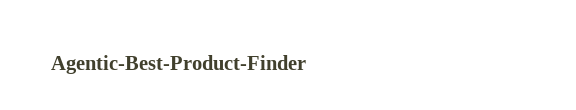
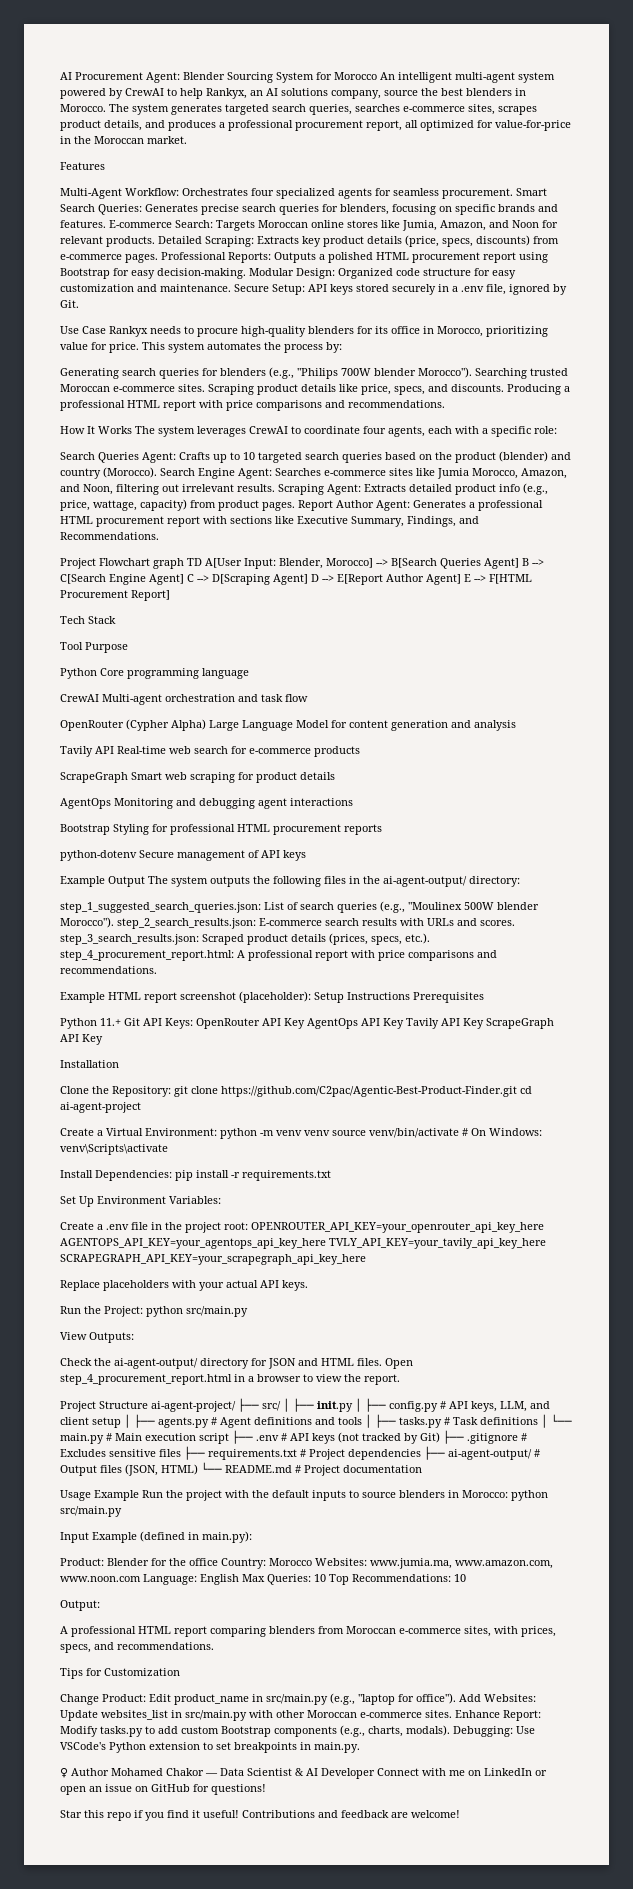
[51,55,306,74] Agentic-Best-Product-Finder -> [60,72,555,83] [60,88,526,99] [60,104,537,115] [60,120,571,131] [60,136,187,144] [60,162,105,170] [60,188,547,199] [60,204,558,215] [60,220,558,231] [60,235,559,247] [60,252,548,263] [60,268,516,279] [60,284,567,295] [60,300,79,308] [60,326,548,337] [60,342,342,353] [60,367,568,379] [60,384,570,395] [60,400,445,411] [60,426,557,437] [60,451,571,463] [60,467,567,479] [60,483,548,495] [60,499,543,511] [60,516,479,527] [60,532,159,540] [60,558,544,569] [60,574,532,585] [60,590,170,601] [60,616,116,624] [60,642,128,653] [60,668,249,679] [60,694,308,705] [60,719,516,731] [60,746,360,757] [60,772,335,783] [60,798,353,809] [60,824,382,835] [60,850,306,861] [60,876,520,887] [60,901,539,913] [60,917,515,929] [60,933,430,945] [60,950,497,961] [60,966,157,974] [60,991,484,1003] [60,1018,554,1029] [60,1034,103,1045] [60,1060,119,1068] [60,1086,532,1097] [60,1102,141,1113] [60,1128,542,1139] [60,1144,168,1155] [60,1170,331,1181] [60,1196,221,1207] [60,1222,544,1233] [60,1238,546,1249] [60,1254,366,1265] [60,1280,308,1291] [60,1306,248,1317] [60,1332,134,1343] [60,1358,413,1369] [60,1374,400,1385] [60,1398,550,1412] [60,1414,572,1428] [60,1430,527,1444] [60,1446,540,1460] [60,1462,422,1476] [60,1490,548,1501] [60,1506,122,1517] [60,1531,252,1543] [60,1558,553,1569] [60,1574,466,1585] [60,1600,100,1611] [60,1626,556,1637] [60,1642,214,1653] [60,1668,180,1679] [60,1693,536,1705] [60,1710,541,1721] [60,1725,535,1737] [60,1742,360,1753] [60,1767,547,1779] [60,1784,266,1795] [60,1810,460,1821] AI Procurement Agent: Blender Sourcing System for Morocco An intelligent multi-agent system powered by CrewAI to help Rankyx, an AI solutions company, source the best blenders in Morocco. The system generates targeted search queries, searches e-commerce sites, scrapes product details, and produces a professional procurement report, all optimized for value-for-price in the Moroccan market. // Features // Multi-Agent Workflow: Orchestrates four specialized agents for seamless procurement. Smart Search Queries: Generates precise search queries for blenders, focusing on specific brands and features. E-commerce Search: Targets Moroccan online stores like Jumia, Amazon, and Noon for relevant products. Detailed Scraping: Extracts key product details (price, specs, discounts) from e-commerce pages. Professional Reports: Outputs a polished HTML procurement report using Bootstrap for easy decision-making. Modular Design: Organized code structure for easy customization and maintenance. Secure Setup: API keys stored securely in a .env file, ignored by Git. // Use Case Rankyx needs to procure high-quality blenders for its office in Morocco, prioritizing value for price. This system automates the process by: // Generating search queries for blenders (e.g., "Philips 700W blender Morocco"). Searching trusted Moroccan e-commerce sites. Scraping product details like price, specs, and discounts. Producing a professional HTML report with price comparisons and recommendations. // How It Works The system leverages CrewAI to coordinate four agents, each with a specific role: // Search Queries Agent: Crafts up to 10 targeted search queries based on the product (blender) and country (Morocco). Search Engine Agent: Searches e-commerce sites like Jumia Morocco, Amazon, and Noon, filtering out irrelevant results. Scraping Agent: Extracts detailed product info (e.g., price, wattage, capacity) from product pages. Report Author Agent: Generates a professional HTML procurement report with sections like Executive Summary, Findings, and Recommendations. // Project Flowchart graph TD A[User Input: Blender, Morocco] --> B[Search Queries Agent] B --> C[Search Engine Agent] C --> D[Scraping Agent] D --> E[Report Author Agent] E --> F[HTML Procurement Report] // Tech Stack // Tool Purpose // Python Core programming language // CrewAI Multi-agent orchestration and task flow // OpenRouter (Cypher Alpha) Large Language Model for content generation and analysis // Tavily API Real-time web search for e-commerce products // ScrapeGraph Smart web scraping for product details // AgentOps Monitoring and debugging agent interactions // Bootstrap Styling for professional HTML procurement reports // python-dotenv Secure management of API keys // Example Output The system outputs the following files in the ai-agent-output/ directory: // step_1_suggested_search_queries.json: List of search queries (e.g., "Moulinex 500W blender Morocco"). step_2_search_results.json: E-commerce search results with URLs and scores. step_3_search_results.json: Scraped product details (prices, specs, etc.). step_4_procurement_report.html: A professional report with price comparisons and recommendations. // Example HTML report screenshot (placeholder): Setup Instructions Prerequisites // Python 11.+ Git API Keys: OpenRouter API Key AgentOps API Key Tavily API Key ScrapeGraph API Key // Installation // Clone the Repository: git clone https://github.com/C2pac/Agentic-Best-Product-Finder.git cd ai-agent-project // Create a Virtual Environment: python -m venv venv source venv/bin/activate # On Windows: venv\Scripts\activate // Install Dependencies: pip install -r requirements.txt // Set Up Environment Variables: // Create a .env file in the project root: OPENROUTER_API_KEY=your_openrouter_api_key_here AGENTOPS_API_KEY=your_agentops_api_key_here TVLY_API_KEY=your_tavily_api_key_here SCRAPEGRAPH_API_KEY=your_scrapegraph_api_key_here // Replace placeholders with your actual API keys. // Run the Project: python src/main.py // View Outputs: // Check the ai-agent-output/ directory for JSON and HTML files. Open step_4_procurement_report.html in a browser to view the report. // Project Structure ai-agent-project/ ├── src/ │ ├── init.py │ ├── config.py # API keys, LLM, and client setup │ ├── agents.py # Agent definitions and tools │ ├── tasks.py # Task definitions │ └── main.py # Main execution script ├── .env # API keys (not tracked by Git) ├── .gitignore # Excludes sensitive files ├── requirements.txt # Project dependencies ├── ai-agent-output/ # Output files (JSON, HTML) └── README.md # Project documentation // Usage Example Run the project with the default inputs to source blenders in Morocco: python src/main.py // Input Example (defined in main.py): // Product: Blender for the office Country: Morocco Websites: www.jumia.ma, www.amazon.com, www.noon.com Language: English Max Queries: 10 Top Recommendations: 10 // Output: // A professional HTML report comparing blenders from Moroccan e-commerce sites, with prices, specs, and recommendations. // Tips for Customization // Change Product: Edit product_name in src/main.py (e.g., "laptop for office"). Add Websites: Update websites_list in src/main.py with other Moroccan e-commerce sites. Enhance Report: Modify tasks.py to add custom Bootstrap components (e.g., charts, modals). Debugging: Use VSCode's Python extension to set breakpoints in main.py. // ♀ Author Mohamed Chakor — Data Scientist & AI Developer Connect with me on LinkedIn or open an issue on GitHub for questions! // Star this repo if you find it useful! Contributions and feedback are welcome!

